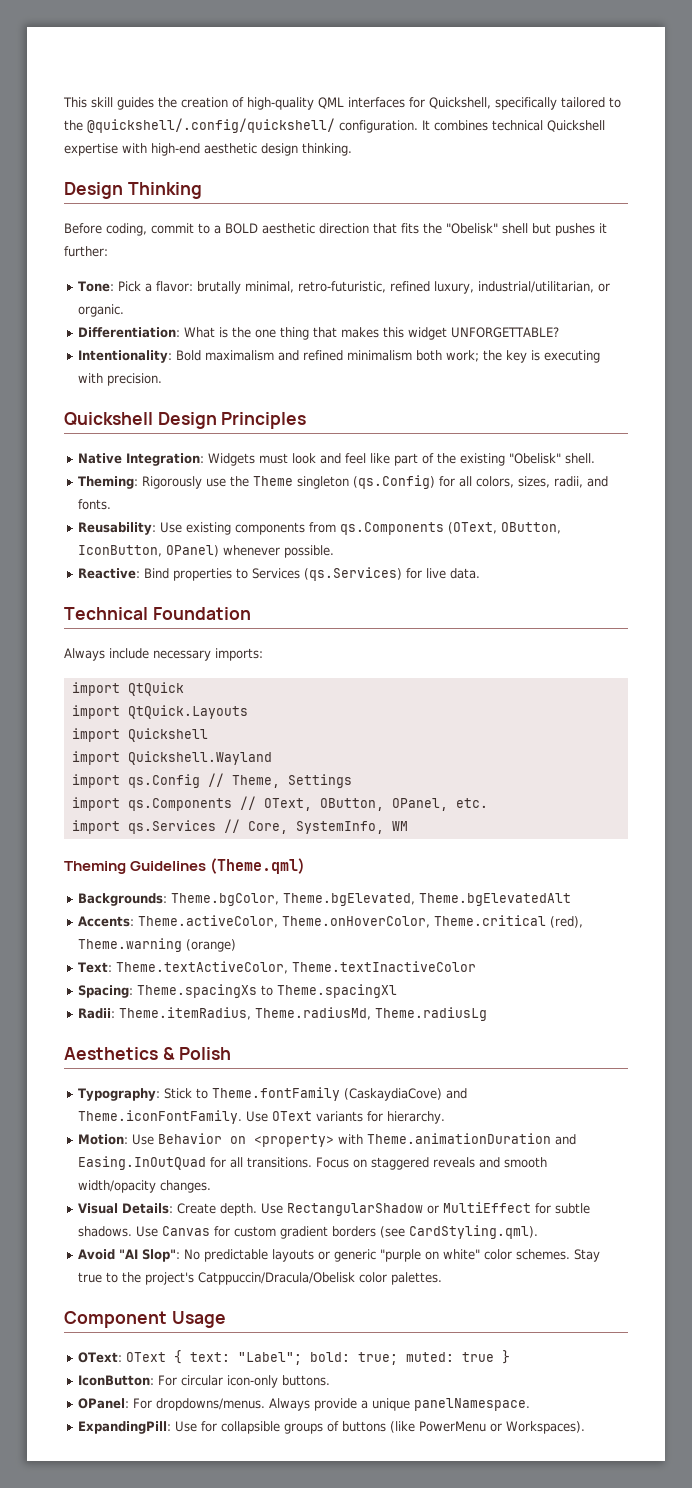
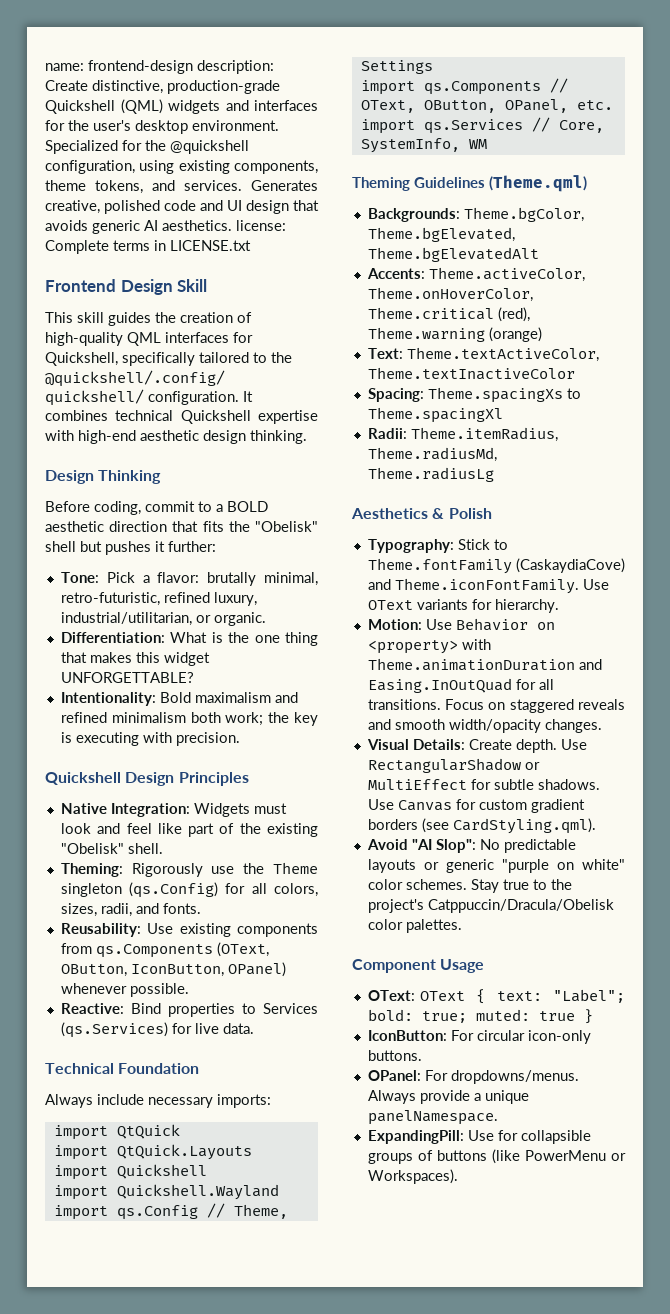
(63, 102) none -> [45,60,274,74] [45,80,280,94] [45,99,318,114] [45,120,279,134] [45,140,249,154] [45,160,318,174] [45,180,318,194] [45,200,319,214] [45,220,286,234] [45,240,251,254] [45,279,208,295] name: frontend-design description: Create distinctive, production-grade Quickshell (QML) widgets and interfaces for the user's desktop environment. Specialized for the @quickshell configuration, using existing components, theme tokens, and services. Generates creative, polished code and UI design that avoids generic AI aesthetics. license: Complete terms in LICENSE.txt // Frontend Design Skill //

